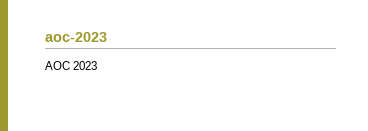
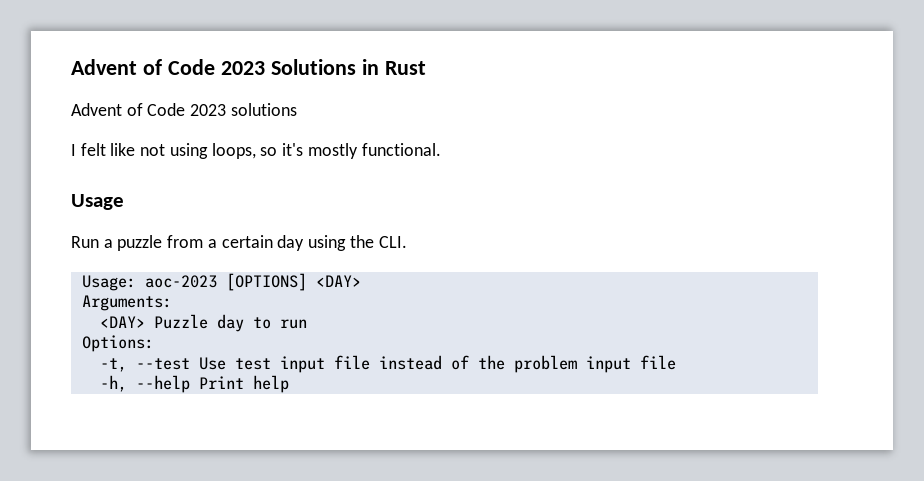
[45,32,107,42] [45,61,98,70] aoc-2023 // AOC 2023 -> [71,59,426,75] [71,103,297,116] [71,143,441,159] [71,194,124,210] [71,235,407,251] [81,273,361,291] [81,295,172,311] [99,314,307,332] [81,335,154,352] [99,355,676,373] [99,375,289,393] Advent of Code 2023 Solutions in Rust // Advent of Code 2023 solutions // I felt like not using loops, so it's mostly functional. // Usage // Run a puzzle from a certain day using the CLI. // Usage: aoc-2023 [OPTIONS] <DAY> // Arguments: // <DAY> Puzzle day to run // Options: // -t, --test Use test input file instead of the problem input file // -h, --help Print help

